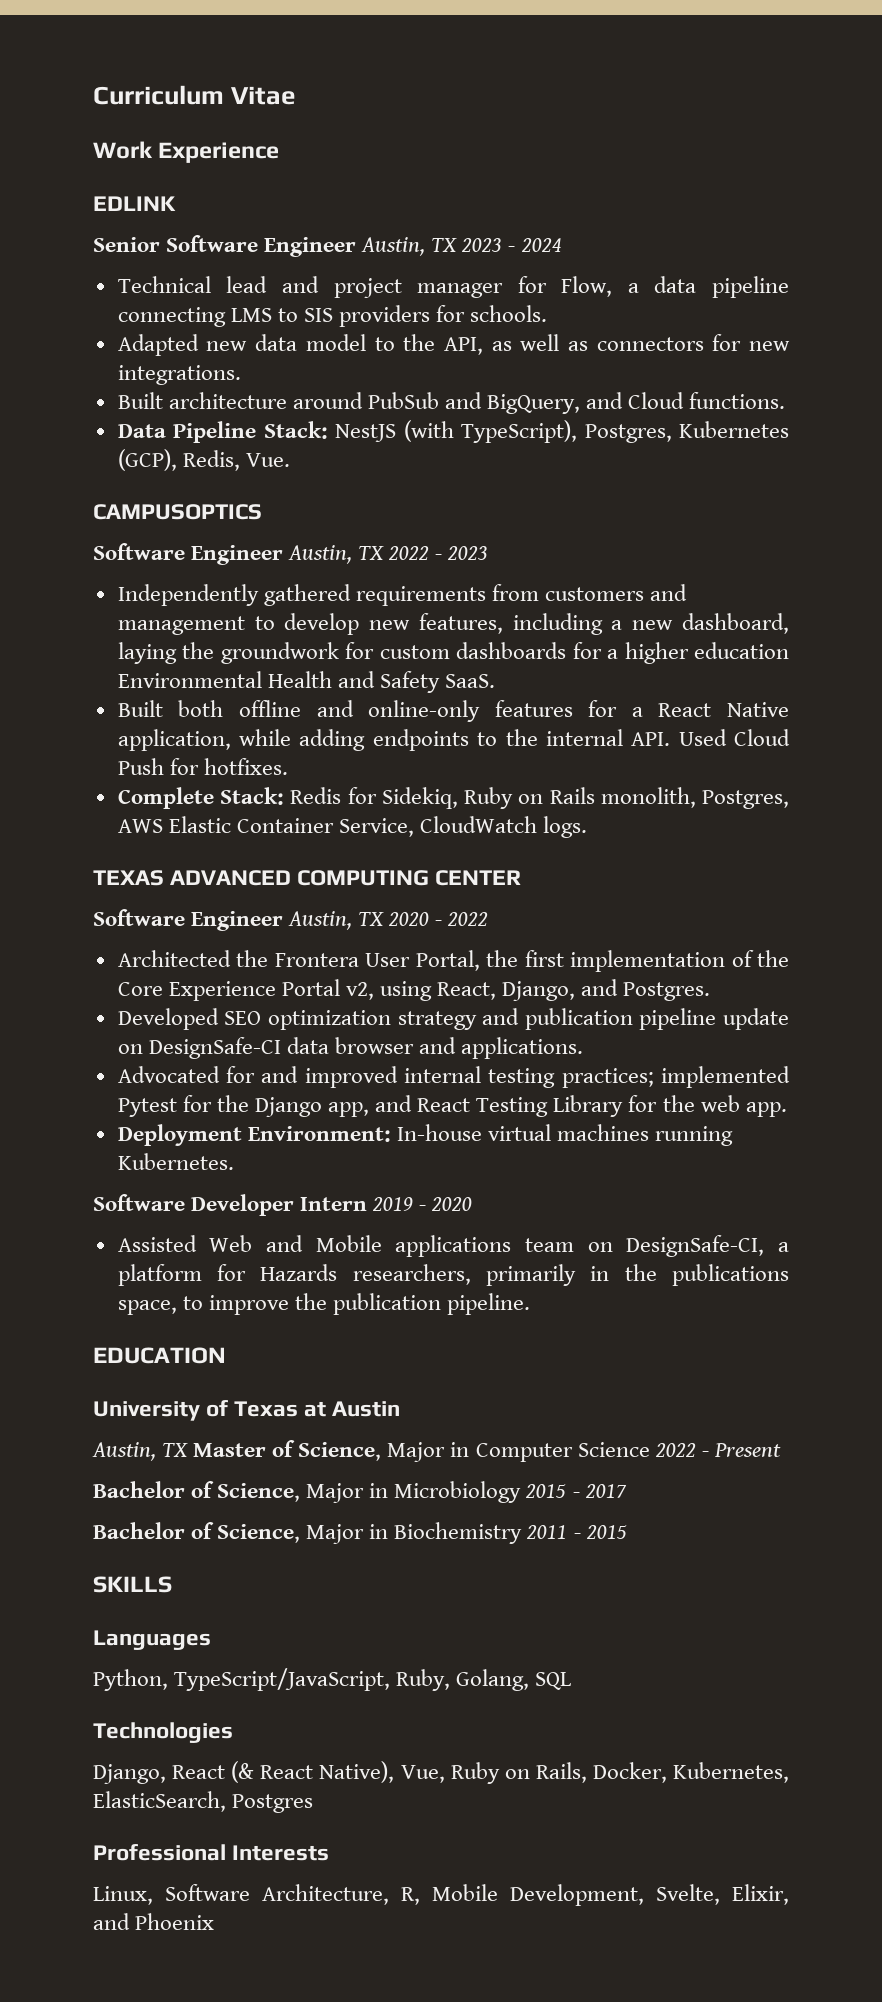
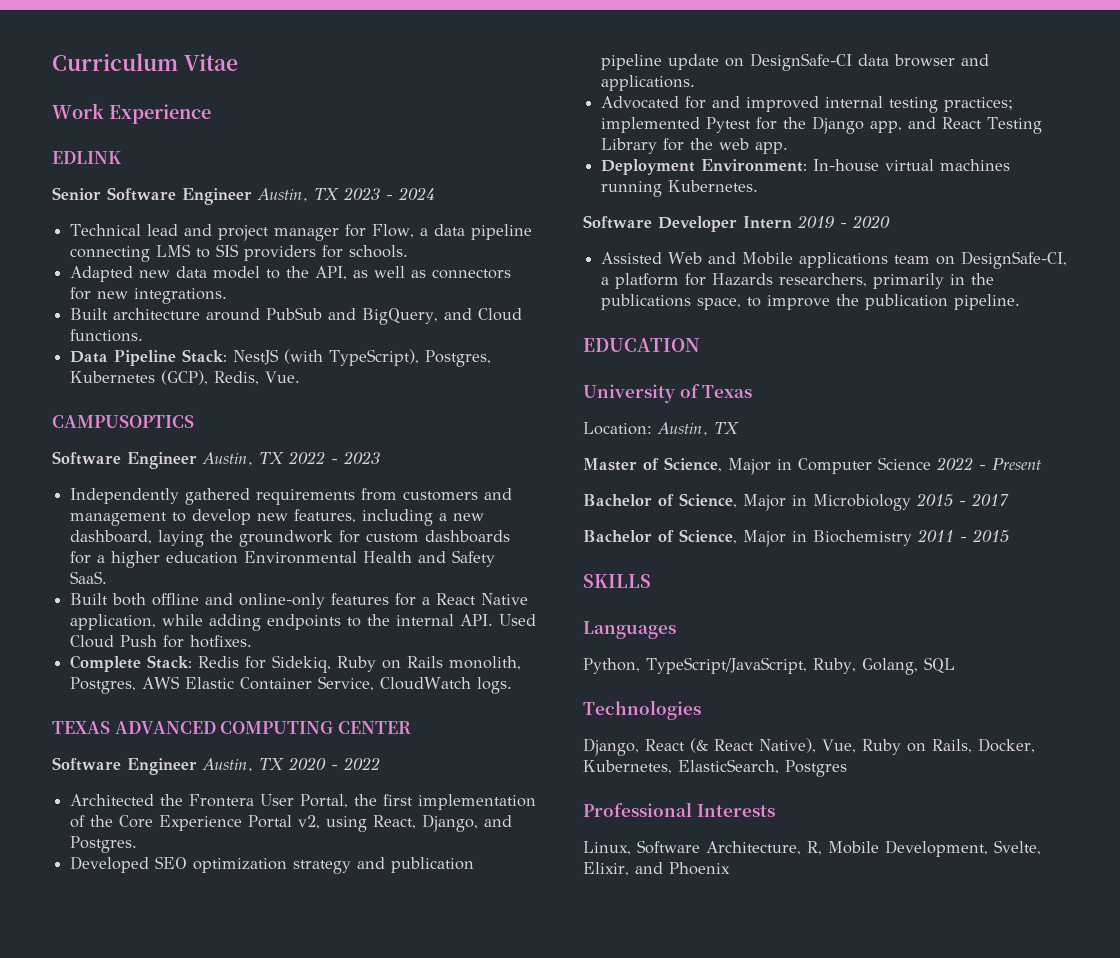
[304,1401,401,1417] [92,1442,189,1461] at Austin // Austin, TX -> [583,422,739,436] // Location: Austin, TX //

